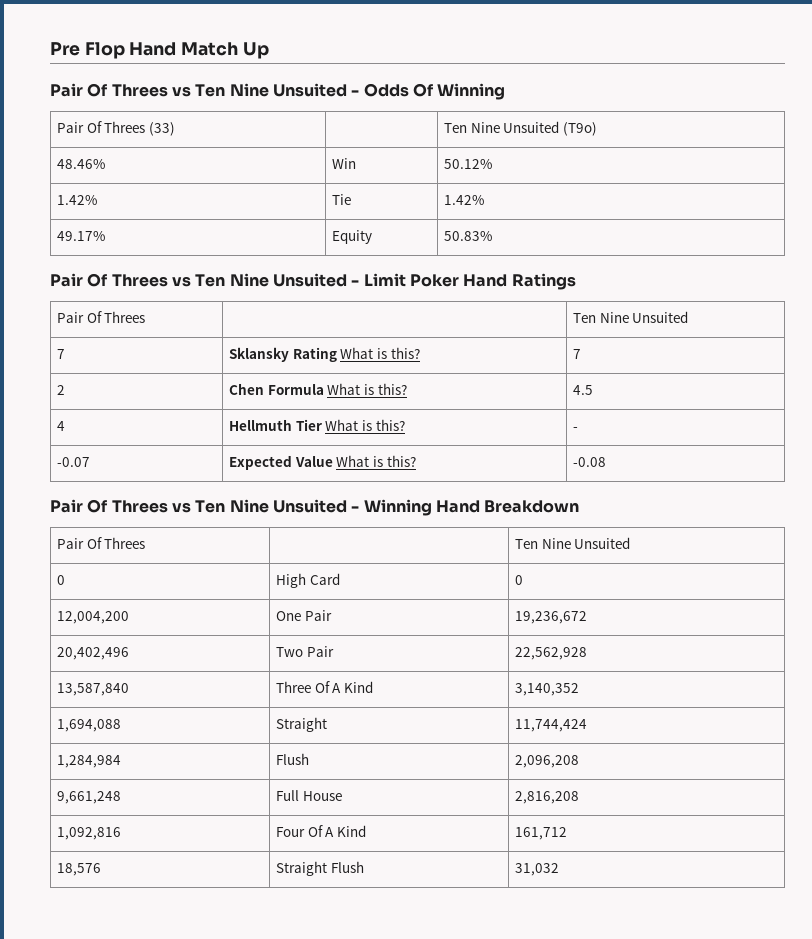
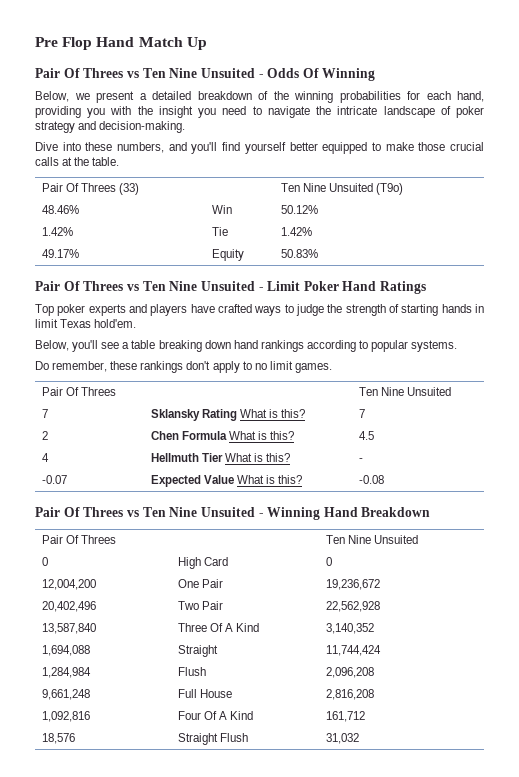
(506, 91) none -> [35,91,484,103] [35,106,484,118] [35,121,186,133] [35,142,484,154] [35,157,120,166] // Below, we present a detailed breakdown of the winning probabilities for each hand, providing you with the insight you need to navigate the intricate landscape of poker strategy and decision-making. // Dive into these numbers, and you'll find yourself better equipped to make those crucial calls at the table.
(576, 281) none -> [35,304,484,316] [35,319,137,328] [35,340,458,352] [35,361,332,373] // Top poker experts and players have crafted ways to judge the strength of starting hands in limit Texas hold'em. // Below, you'll see a table breaking down hand rankings according to popular systems. // Do remember, these rankings don't apply to no limit games.

